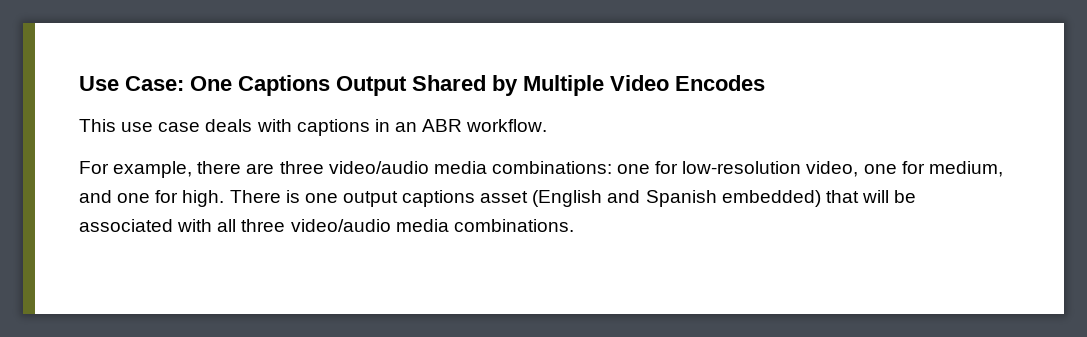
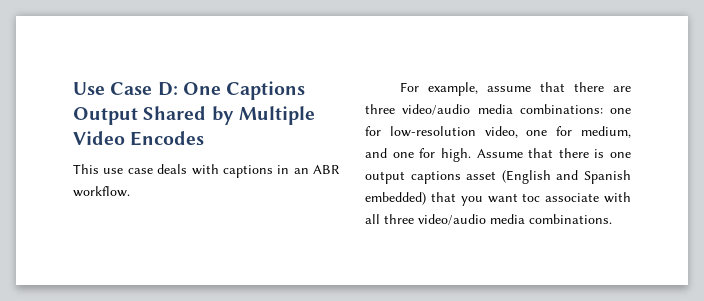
[125,76,184,91] Case: -> [110,82,178,96] Case D:
(193, 169) none -> [487,82,566,92] assume that
[229,190,281,203] There -> [476,148,589,158] Assume that there
[861,190,917,203] [79,219,173,232] will be associated -> [460,193,600,206] you want toc associate

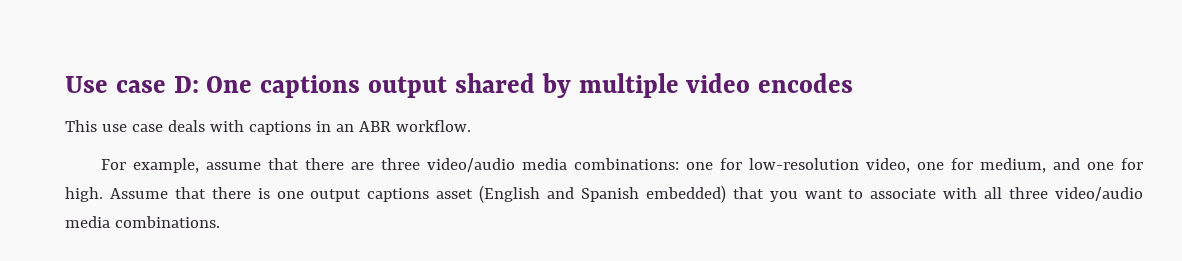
[110,82,153,95] Case -> [115,80,166,93] case
[226,81,306,100] [73,106,315,125] [73,131,205,146] Captions Output Shared by Multiple Video Encodes -> [260,73,854,98] captions output shared by multiple video encodes
[522,193,541,202] toc -> [848,189,864,199] to

